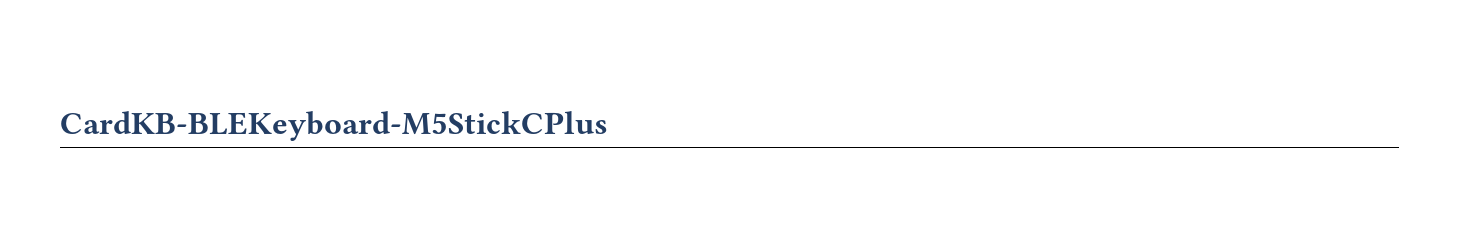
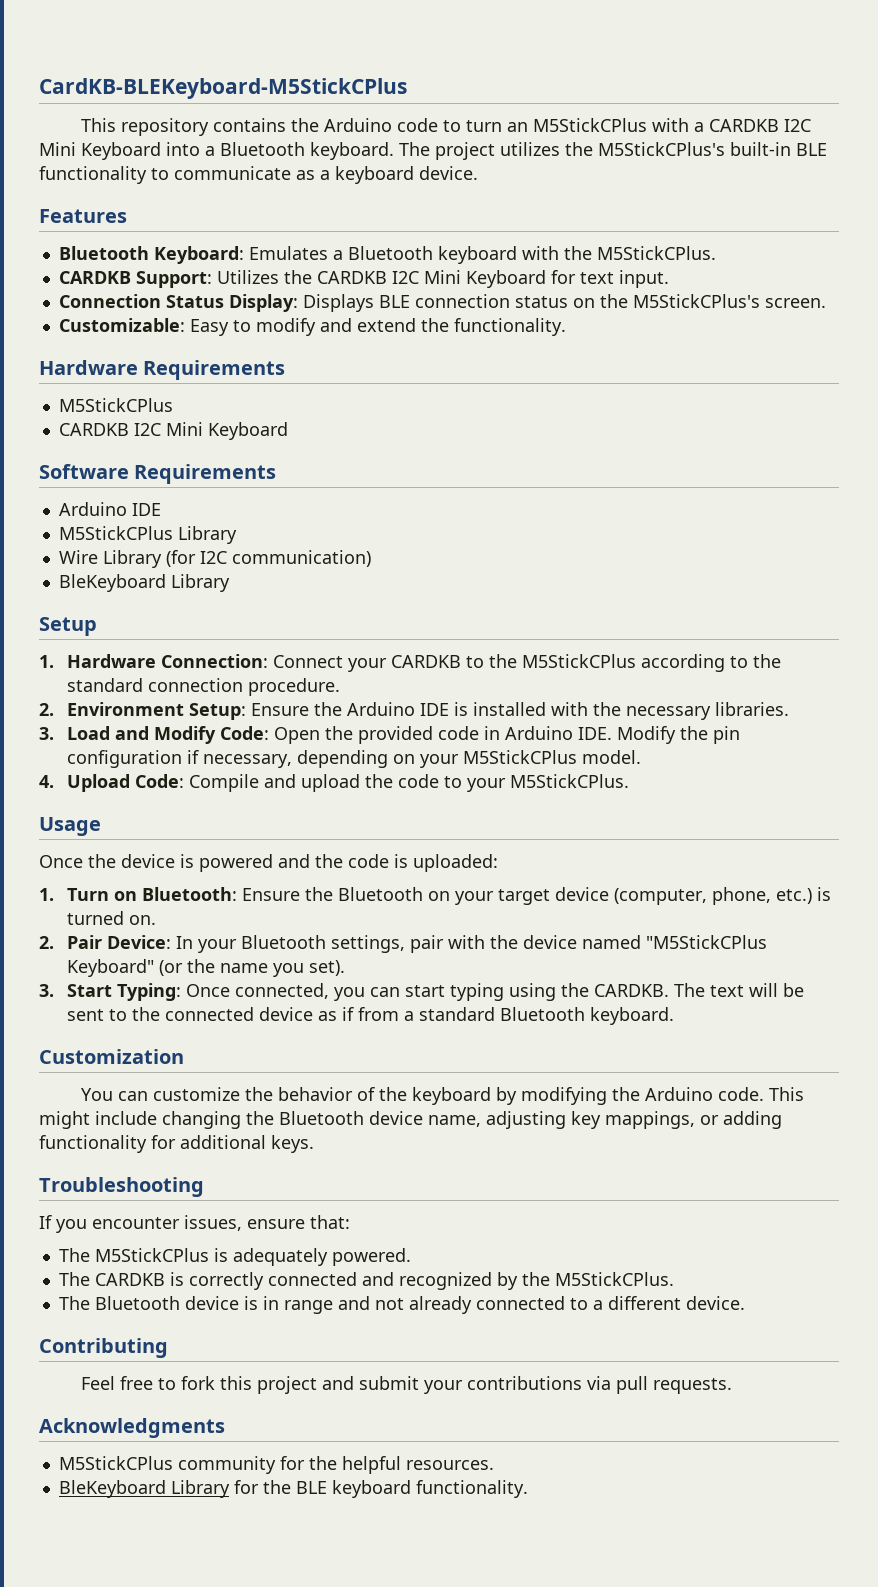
(608, 126) none -> [81,118,812,136] [39,142,827,160] [39,166,478,184] [39,209,127,223] [58,246,716,264] [58,270,669,288] [58,294,826,312] [58,318,566,336] [39,360,286,380] [58,398,173,412] [58,422,288,440] [39,464,277,484] [58,502,161,516] [58,526,237,544] [58,550,371,568] [58,574,230,592] [39,617,97,636] [39,654,782,672] [67,678,341,696] [39,702,790,720] [39,726,741,744] [67,750,642,768] [39,774,630,792] [39,817,101,836] [39,854,498,872] [39,887,832,905] [67,911,157,925] [39,935,768,953] [67,959,346,977] [39,983,805,1001] [67,1007,675,1025] [39,1049,184,1064] [81,1087,805,1105] [39,1111,782,1129] [39,1135,314,1153] [39,1177,204,1197] [39,1215,350,1233] [58,1248,411,1266] [58,1272,674,1290] [58,1296,745,1314] [39,1338,168,1358] [81,1376,733,1394] [39,1418,225,1438] [58,1456,494,1474] [58,1480,528,1498] // This repository contains the Arduino code to turn an M5StickCPlus with a CARDKB I2C Mini Keyboard into a Bluetooth keyboard. The project utilizes the M5StickCPlus's built-in BLE functionality to communicate as a keyboard device. // Features // Bluetooth Keyboard: Emulates a Bluetooth keyboard with the M5StickCPlus. // CARDKB Support: Utilizes the CARDKB I2C Mini Keyboard for text input. // Connection Status Display: Displays BLE connection status on the M5StickCPlus's screen. // Customizable: Easy to modify and extend the functionality. // Hardware Requirements // M5StickCPlus // CARDKB I2C Mini Keyboard // Software Requirements // Arduino IDE // M5StickCPlus Library // Wire Library (for I2C communication) // BleKeyboard Library // Setup // 1. Hardware Connection: Connect your CARDKB to the M5StickCPlus according to the standard connection procedure. // 2. Environment Setup: Ensure the Arduino IDE is installed with the necessary libraries. // 3. Load and Modify Code: Open the provided code in Arduino IDE. Modify the pin configuration if necessary, depending on your M5StickCPlus model. // 4. Upload Code: Compile and upload the code to your M5StickCPlus. // Usage // Once the device is powered and the code is uploaded: // 1. Turn on Bluetooth: Ensure the Bluetooth on your target device (computer, phone, etc.) is turned on. // 2. Pair Device: In your Bluetooth settings, pair with the device named "M5StickCPlus Keyboard" (or the name you set). // 3. Start Typing: Once connected, you can start typing using the CARDKB. The text will be sent to the connected device as if from a standard Bluetooth keyboard. // Customization // You can customize the behavior of the keyboard by modifying the Arduino code. This might include changing the Bluetooth device name, adjusting key mappings, or adding functionality for additional keys. // Troubleshooting // If you encounter issues, ensure that: // The M5StickCPlus is adequately powered. // The CARDKB is correctly connected and recognized by the M5StickCPlus. // The Bluetooth device is in range and not already connected to a different device. // Contributing // Feel free to fork this project and submit your contributions via pull requests. // Acknowledgments // M5StickCPlus community for the helpful resources. // BleKeyboard Library for the BLE keyboard functionality.

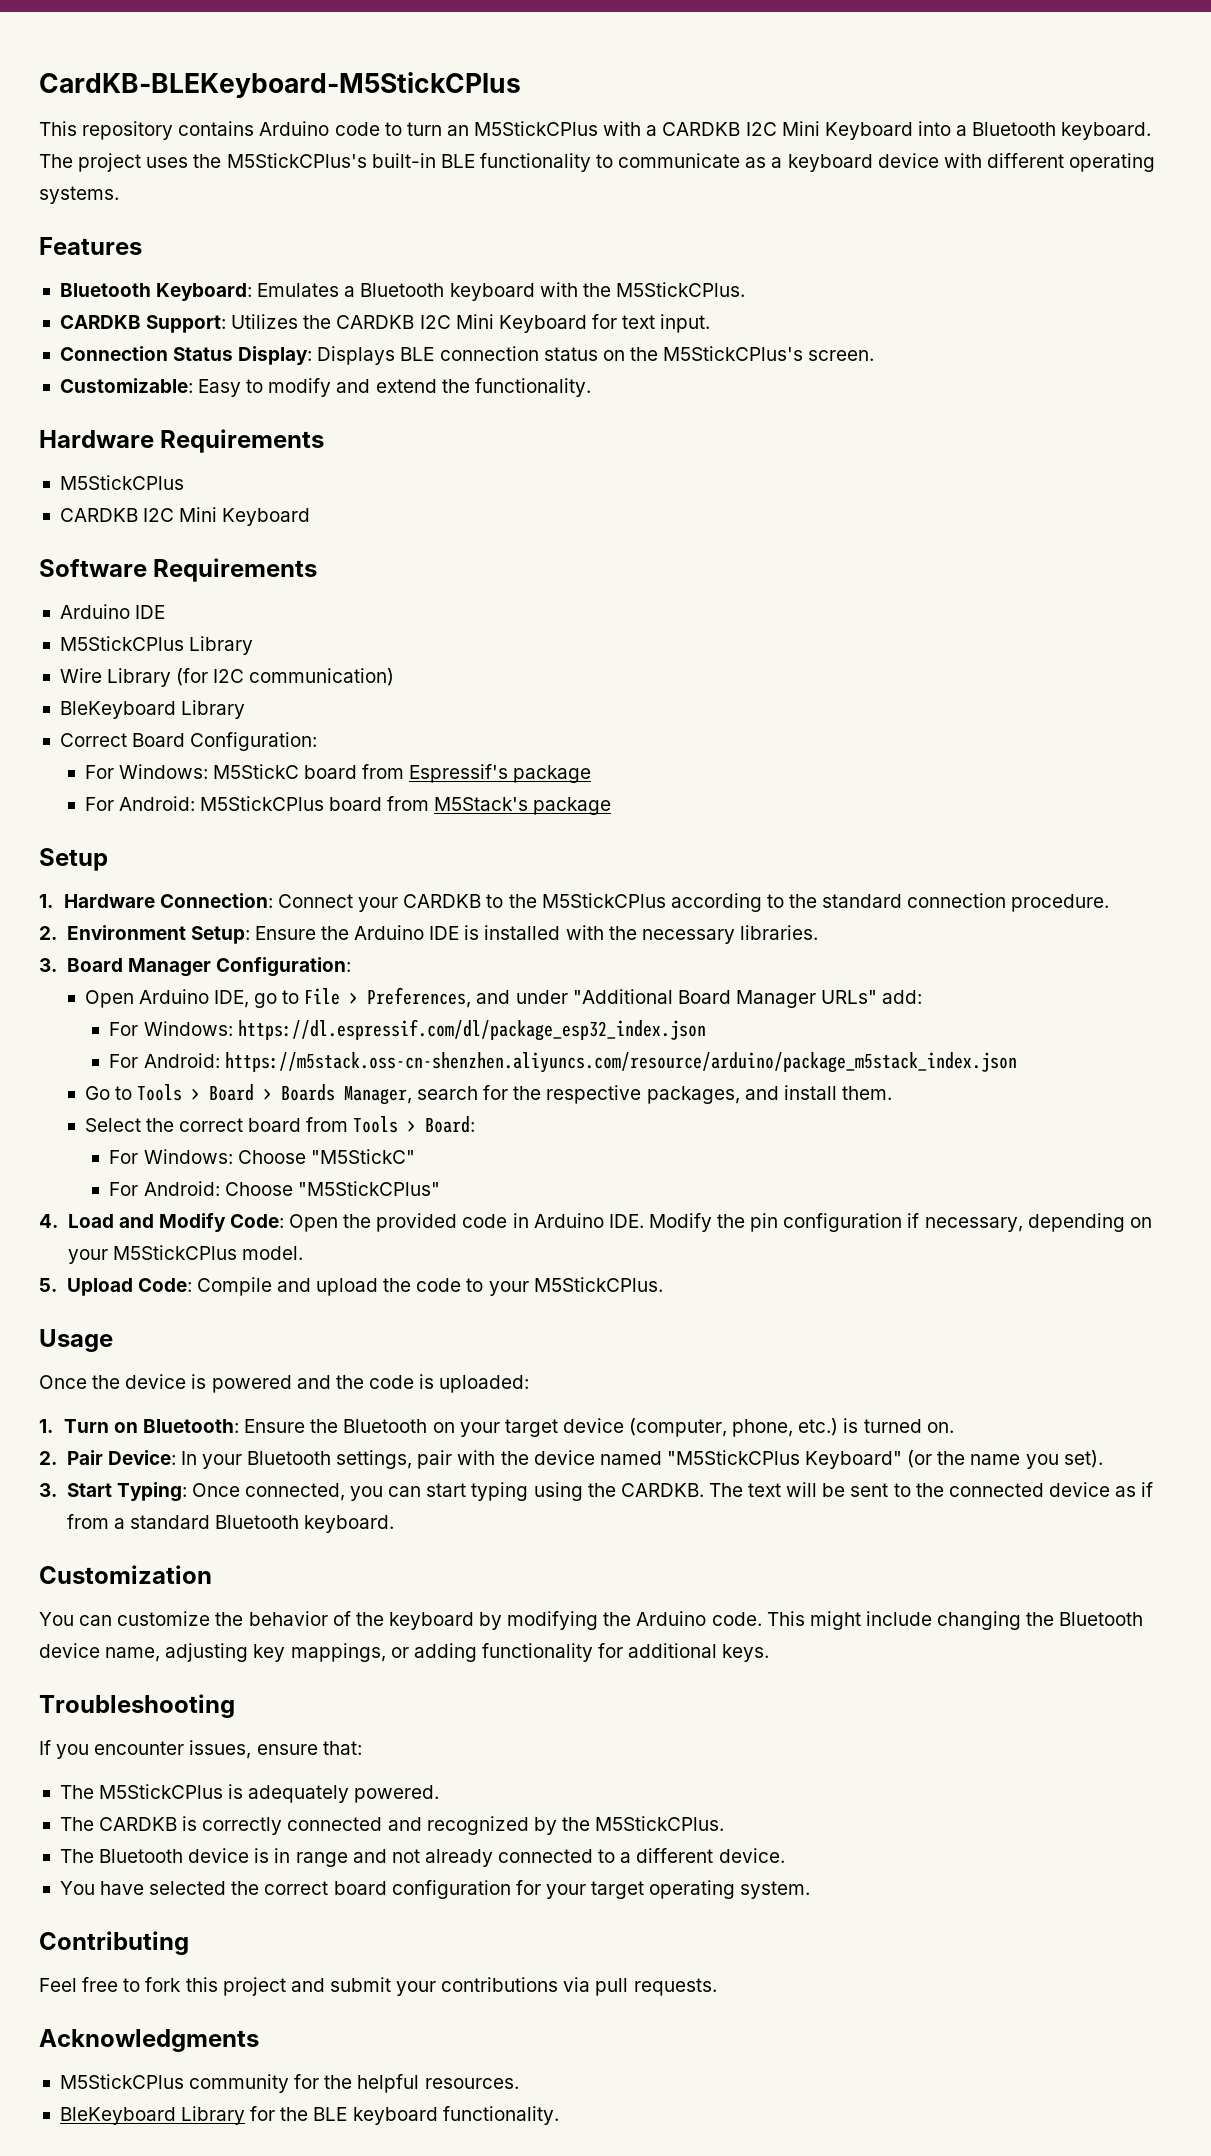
[291,118,320,132] the -> (255, 128) none
[500,142,560,156] utilizes -> [146,157,189,168] uses
[419,166,478,180] device. -> [877,153,1156,172] [39,186,119,204] device with different operating systems.
(230, 583) none -> [59,732,318,751] [84,764,592,783] [84,796,612,815] // Correct Board Configuration: // For Windows: M5StickC board from Espressif's package // For Android: M5StickCPlus board from M5Stack's package
(54, 733) none -> [66,957,351,977] [84,987,923,1008] [109,1019,706,1041] [109,1052,1017,1073] [84,1084,892,1105] [84,1116,476,1133] [109,1149,415,1164] [109,1181,440,1196] [39,1214,58,1228] Board Manager Configuration: // Open Arduino IDE, go to File > Preferences, and under "Additional Board Manager URLs" add: // For Windows: https://dl.espressif.com/dl/package_esp32_index.json // For Android: https://m5stack.oss-cn-shenzhen.aliyuncs.com/resource/arduino/package_m5stack_index.json // Go to Tools > Board > Boards Manager, search for the respective packages, and install them. // Select the correct board from Tools > Board: // For Windows: Choose "M5StickC" // For Android: Choose "M5StickCPlus" // 4.
[39,775,54,788] 4. -> [39,1278,57,1292] 5.
(745, 1303) none -> [59,1880,811,1899] // You have selected the correct board configuration for your target operating system.

